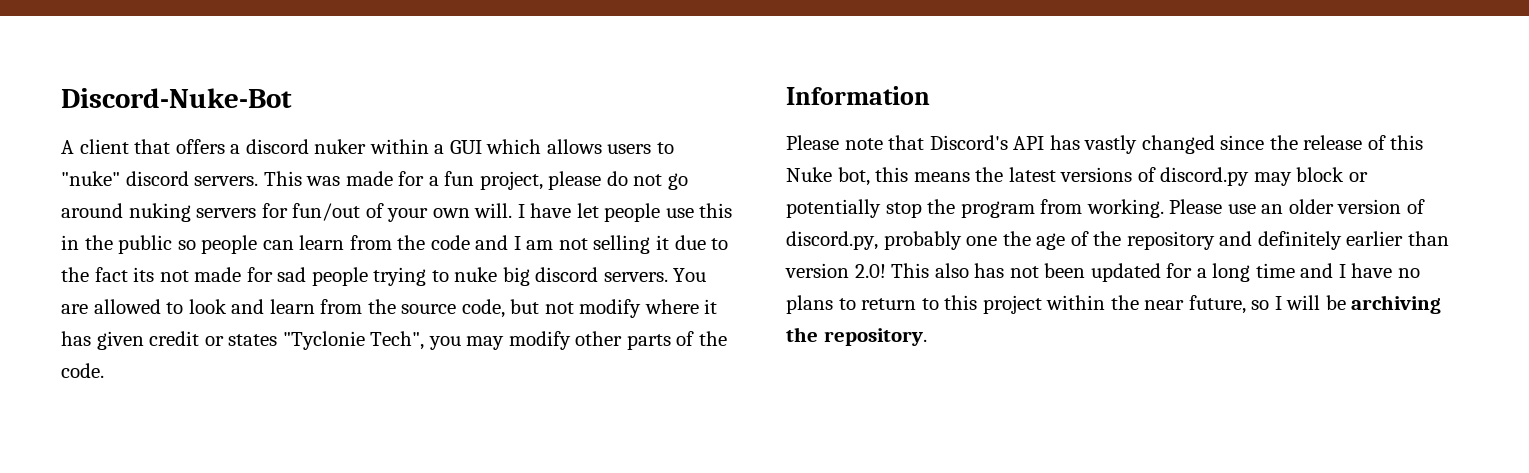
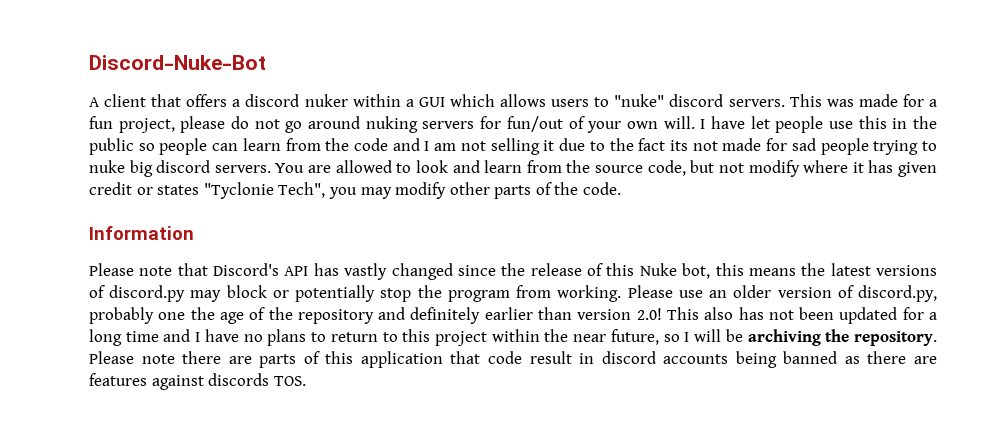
(927, 337) none -> [89,351,937,368] [89,373,306,390] Please note there are parts of this application that code result in discord accounts being banned as there are features against discords TOS.

